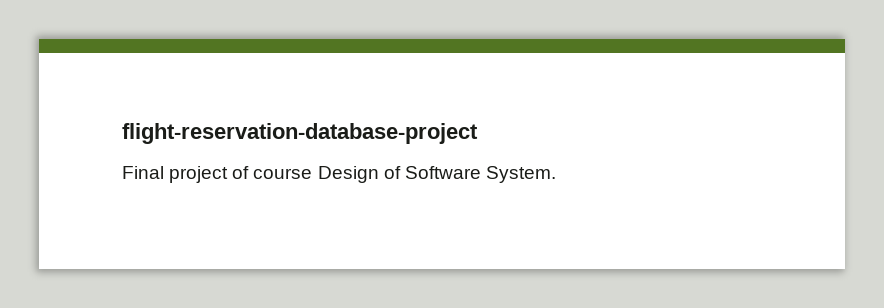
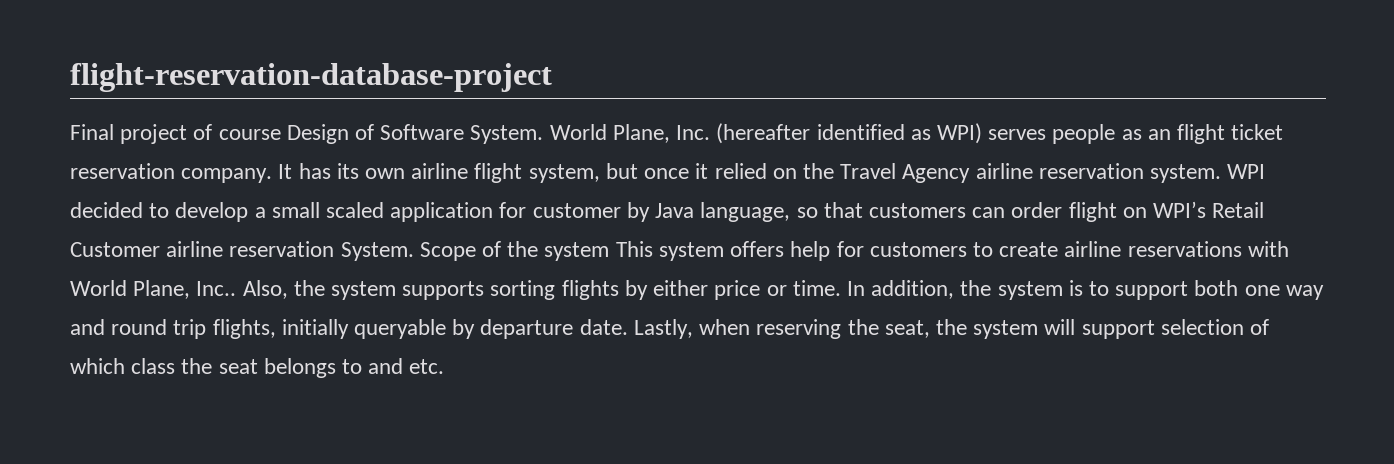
(556, 174) none -> [549,123,1284,144] [70,163,1266,183] [70,201,1265,222] [70,241,1289,261] [70,280,1324,300] [70,319,1269,339] [70,358,445,378] World Plane, Inc. (hereafter identified as WPI) serves people as an flight ticket reservation company. It has its own airline flight system, but once it relied on the Travel Agency airline reservation system. WPI decided to develop a small scaled application for customer by Java language, so that customers can order flight on WPI’s Retail Customer airline reservation System. Scope of the system This system offers help for customers to create airline reservations with World Plane, Inc.. Also, the system supports sorting flights by either price or time. In addition, the system is to support both one way and round trip flights, initially queryable by departure date. Lastly, when reserving the seat, the system will support selection of which class the seat belongs to and etc.

